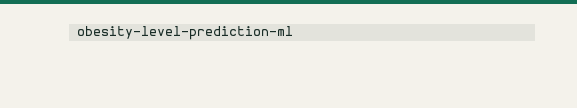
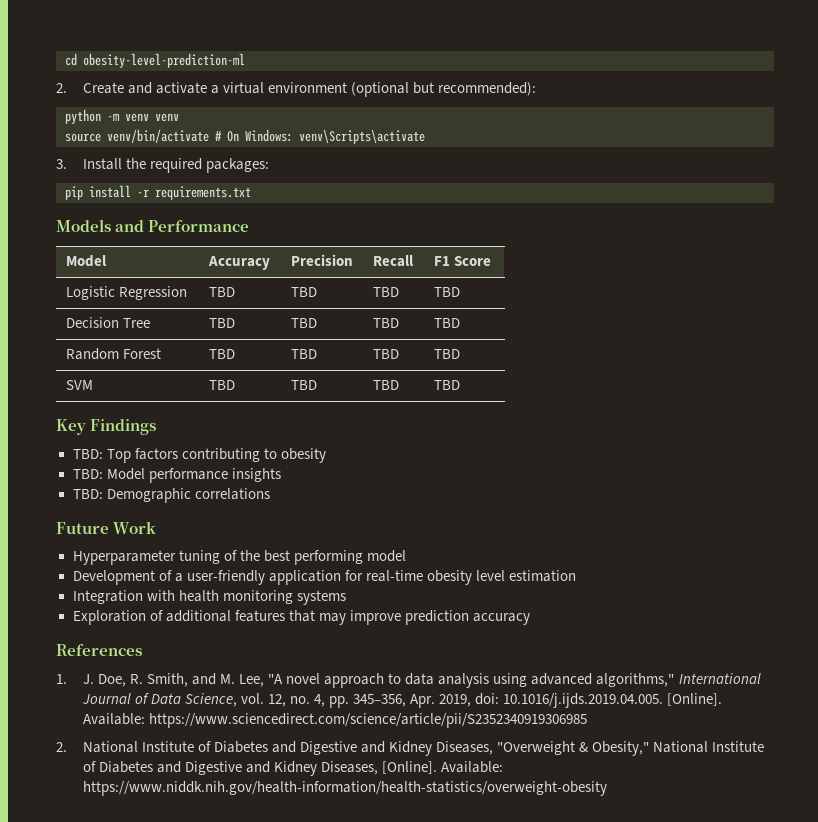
(77, 33) none -> [65,53,77,66] cd
(294, 33) none -> [56,82,537,97] [65,109,179,124] [65,129,425,144] [56,158,269,173] [65,185,251,200] [56,219,250,232] [65,255,107,267] [207,256,270,270] [290,254,353,266] [372,255,414,267] [433,256,492,266] [65,286,188,300] [208,287,235,297] [290,287,317,297] [372,287,399,297] [433,287,460,297] [65,317,151,328] [208,318,235,328] [290,318,317,328] [372,318,399,328] [433,318,460,328] [65,348,162,360] [208,349,235,359] [290,349,317,359] [372,349,399,359] [433,349,460,359] [65,380,93,390] [208,380,235,390] [290,380,317,390] [372,380,399,390] [433,380,460,390] [56,419,157,435] [72,448,326,463] [72,468,281,483] [72,488,270,503] [56,521,157,534] [72,550,406,565] [72,570,576,585] [72,590,346,605] [72,610,530,625] [56,644,142,656] [56,673,761,688] [81,693,723,708] [82,713,587,728] [56,741,765,756] [82,761,504,776] [82,781,607,796] // 2. Create and activate a virtual environment (optional but recommended): // python -m venv venv // source venv/bin/activate # On Windows: venv\Scripts\activate // 3. Install the required packages: // pip install -r requirements.txt // Models and Performance // Model | Accuracy | Precision | Recall | F1 Score // Logistic Regression | TBD | TBD | TBD | TBD // Decision Tree | TBD | TBD | TBD | TBD // Random Forest | TBD | TBD | TBD | TBD // SVM | TBD | TBD | TBD | TBD // Key Findings // TBD: Top factors contributing to obesity // TBD: Model performance insights // TBD: Demographic correlations // Future Work // Hyperparameter tuning of the best performing model // Development of a user-friendly application for real-time obesity level estimation // Integration with health monitoring systems // Exploration of additional features that may improve prediction accuracy // References // 1. J. Doe, R. Smith, and M. Lee, "A novel approach to data analysis using advanced algorithms," International Journal of Data Science, vol. 12, no. 4, pp. 345–356, Apr. 2019, doi: 10.1016/j.ijds.2019.04.005. [Online]. Available: https://www.sciencedirect.com/science/article/pii/S2352340919306985 // 2. National Institute of Diabetes and Digestive and Kidney Diseases, "Overweight & Obesity," National Institute of Diabetes and Digestive and Kidney Diseases, [Online]. Available: https://www.niddk.nih.gov/health-information/health-statistics/overweight-obesity

